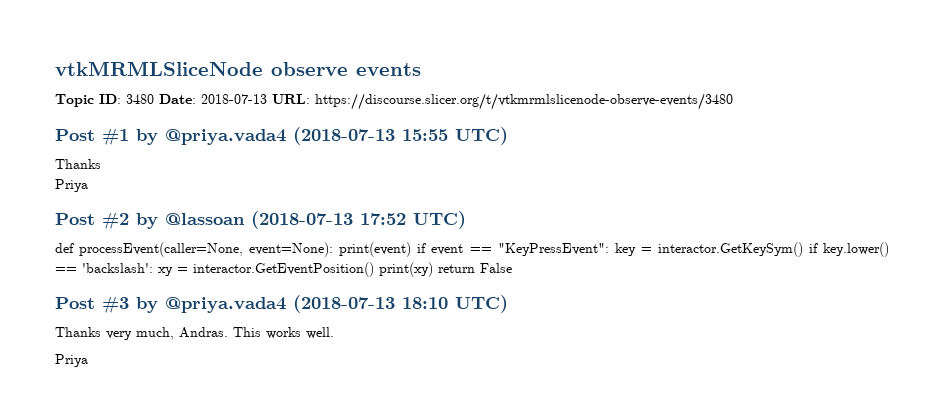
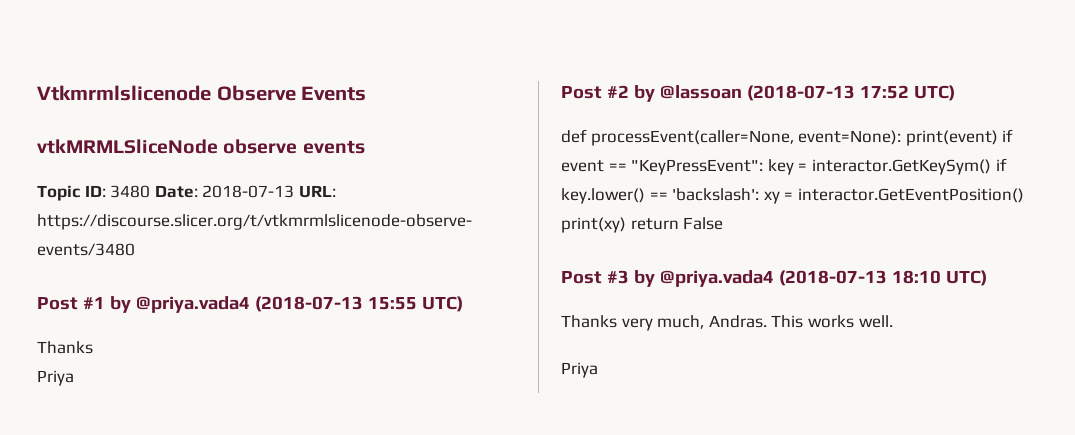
(55, 68) none -> [37,85,367,101] Vtkmrmlslicenode Observe Events //

